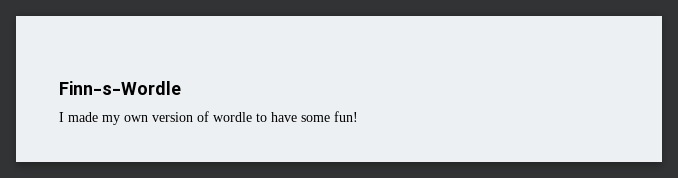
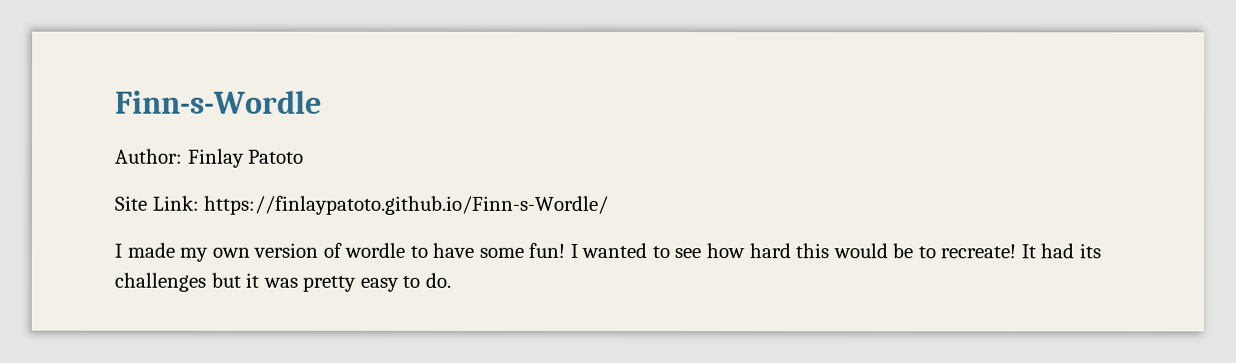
(181, 88) none -> [115,148,305,168] [114,195,609,215] // Author: Finlay Patoto // Site Link: https://finlaypatoto.github.io/Finn-s-Wordle/
(358, 116) none -> [569,242,1101,259] [114,272,451,292] I wanted to see how hard this would be to recreate! It had its challenges but it was pretty easy to do.

